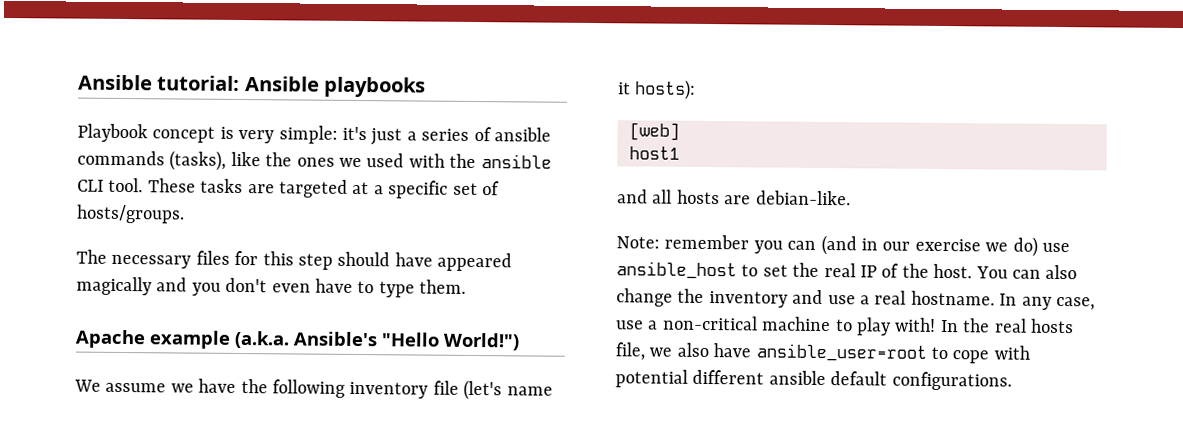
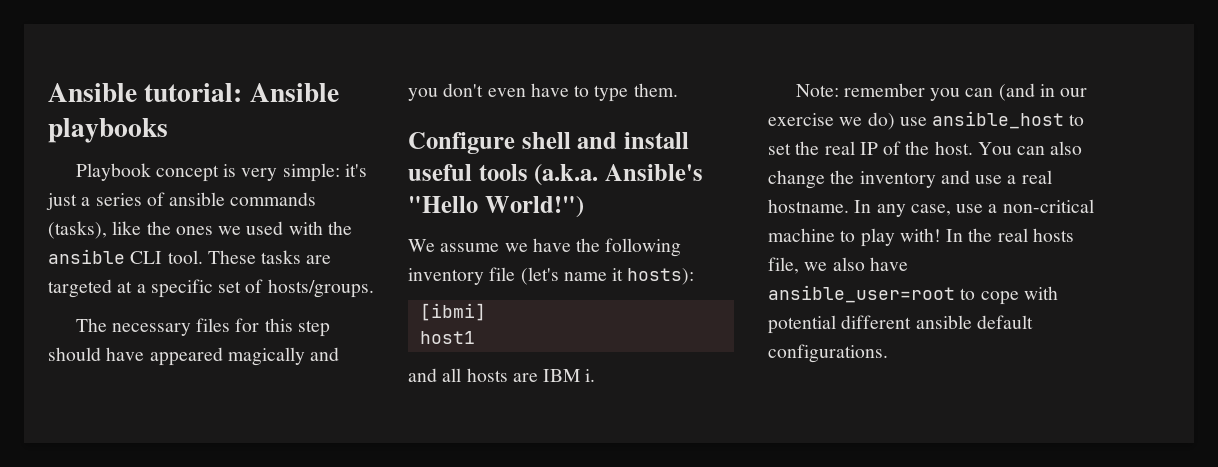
[75,329,231,349] Apache example -> [408,132,689,154] [408,164,528,181] Configure shell and install useful tools
[629,122,680,141] [web] -> [419,303,486,321] [ibmi]
[755,190,851,206] debian-like. -> [543,369,596,382] IBM i.

